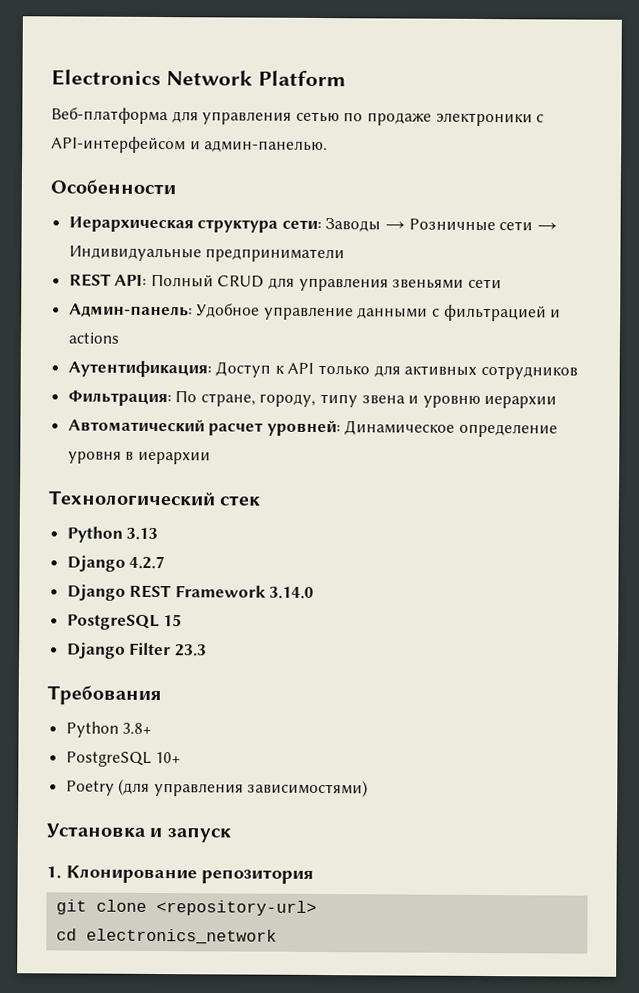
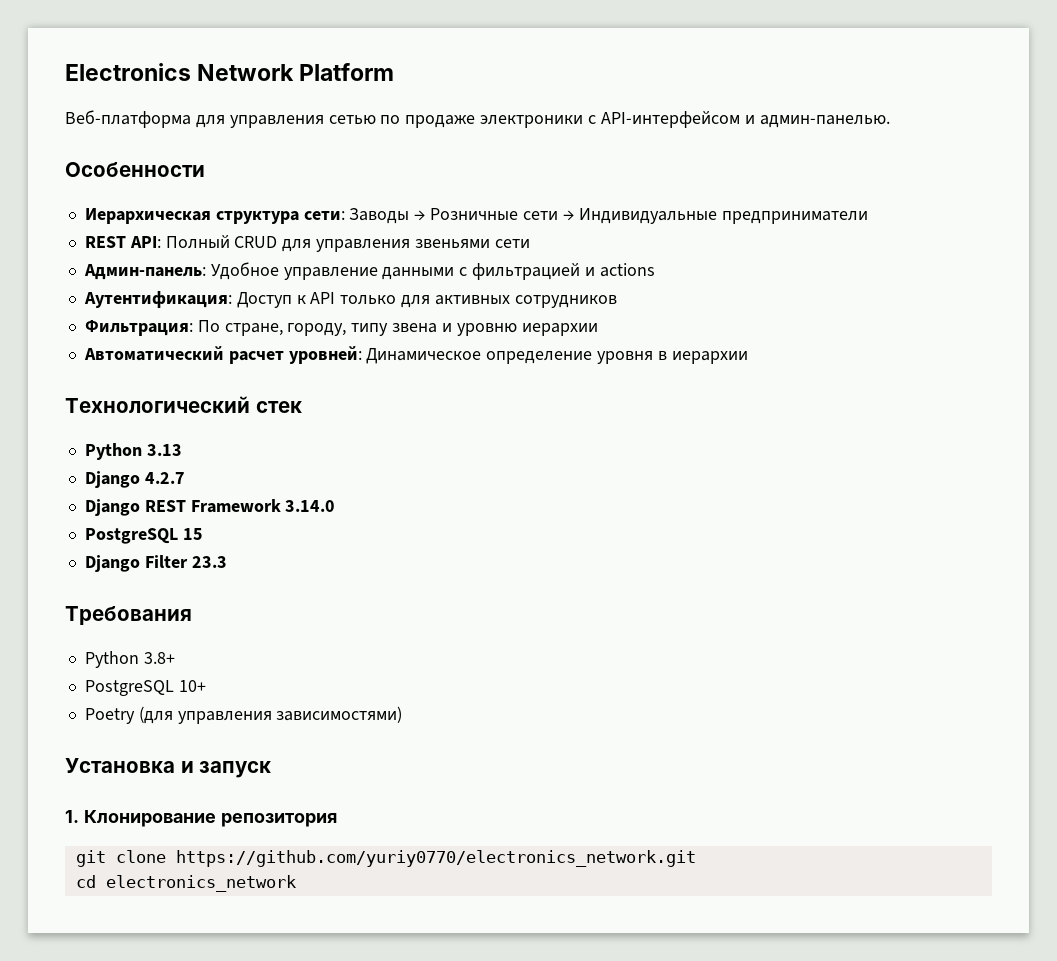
[156,900,318,916] <repository-url> -> [175,850,696,867] https://github.com/yuriy0770/electronics_network.git

